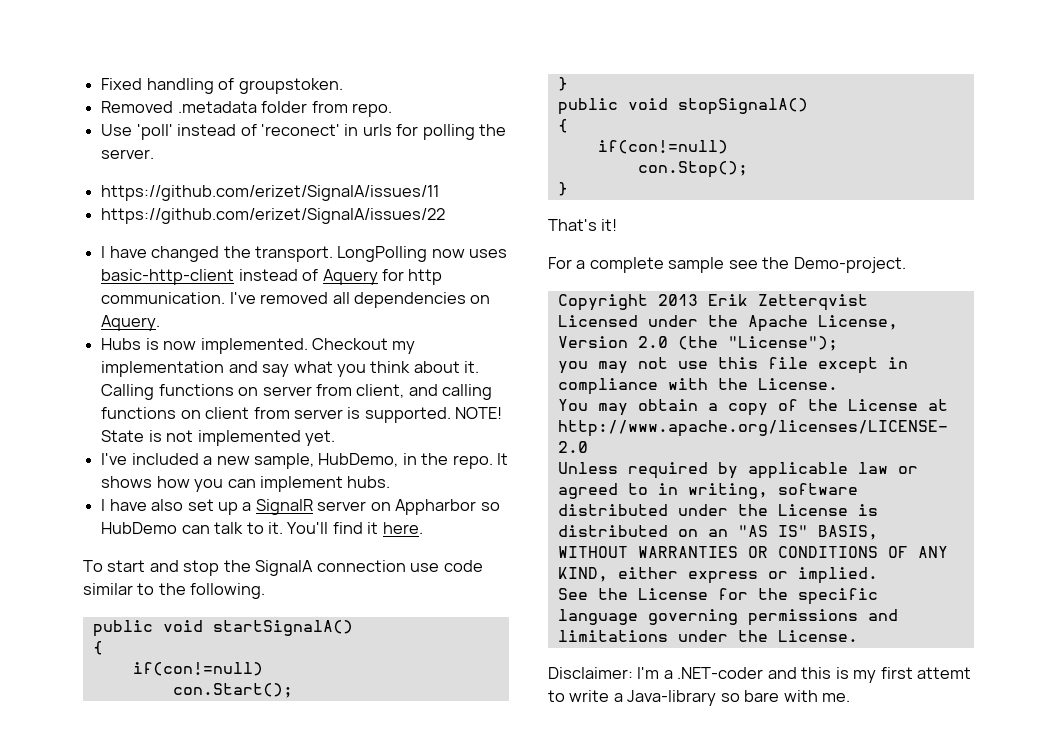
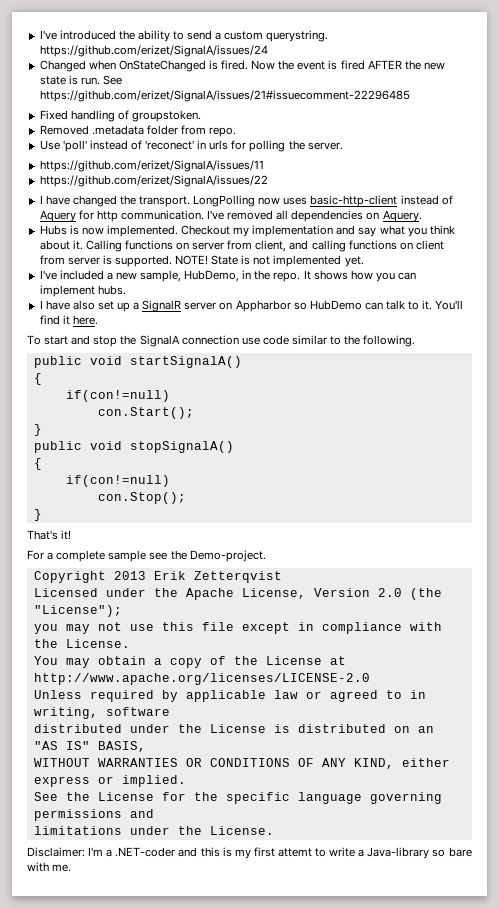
(101, 84) none -> [39,30,329,42] [39,45,268,57] [39,60,445,72] [39,75,122,85] [39,90,410,102] I've introduced the ability to send a custom querystring. https://github.com/erizet/SignalA/issues/24 // Changed when OnStateChanged is fired. Now the event is fired AFTER the new state is run. See https://github.com/erizet/SignalA/issues/21#issuecomment-22296485 //

